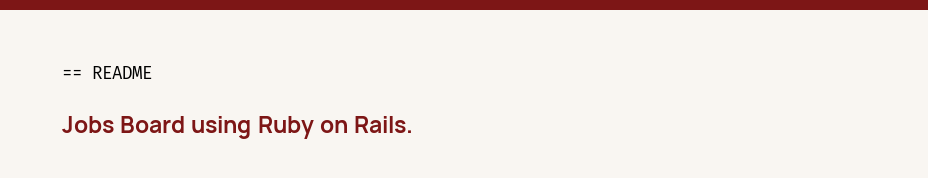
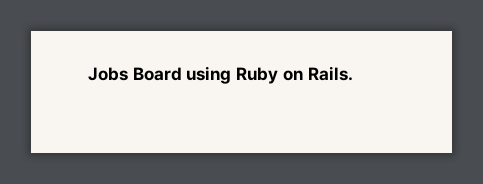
[62,66,152,79] == README // -> (88, 74) none

